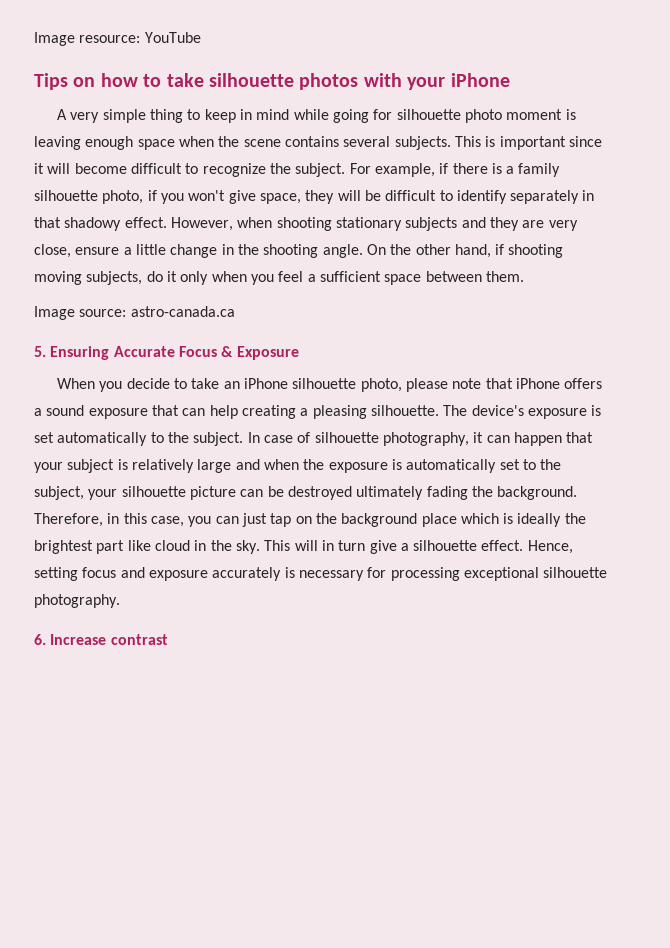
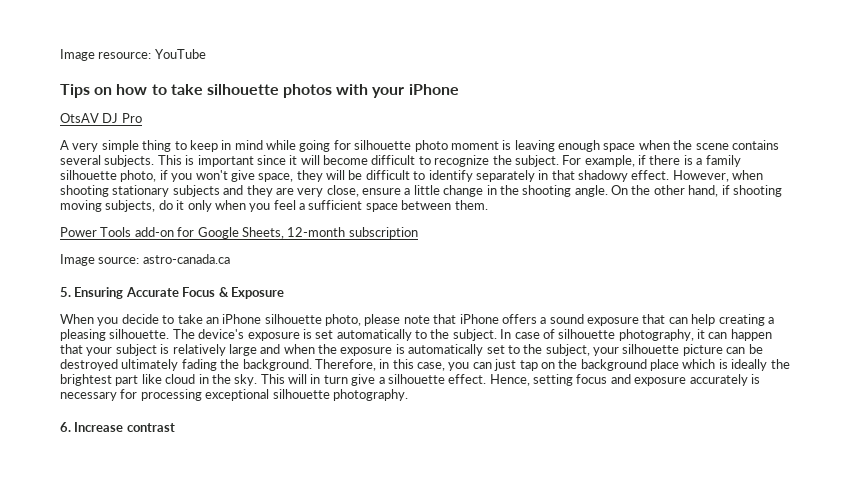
(510, 80) none -> [60,113,142,123] // OtsAV DJ Pro
(524, 276) none -> [60,227,418,239] // Power Tools add-on for Google Sheets, 12-month subscription

